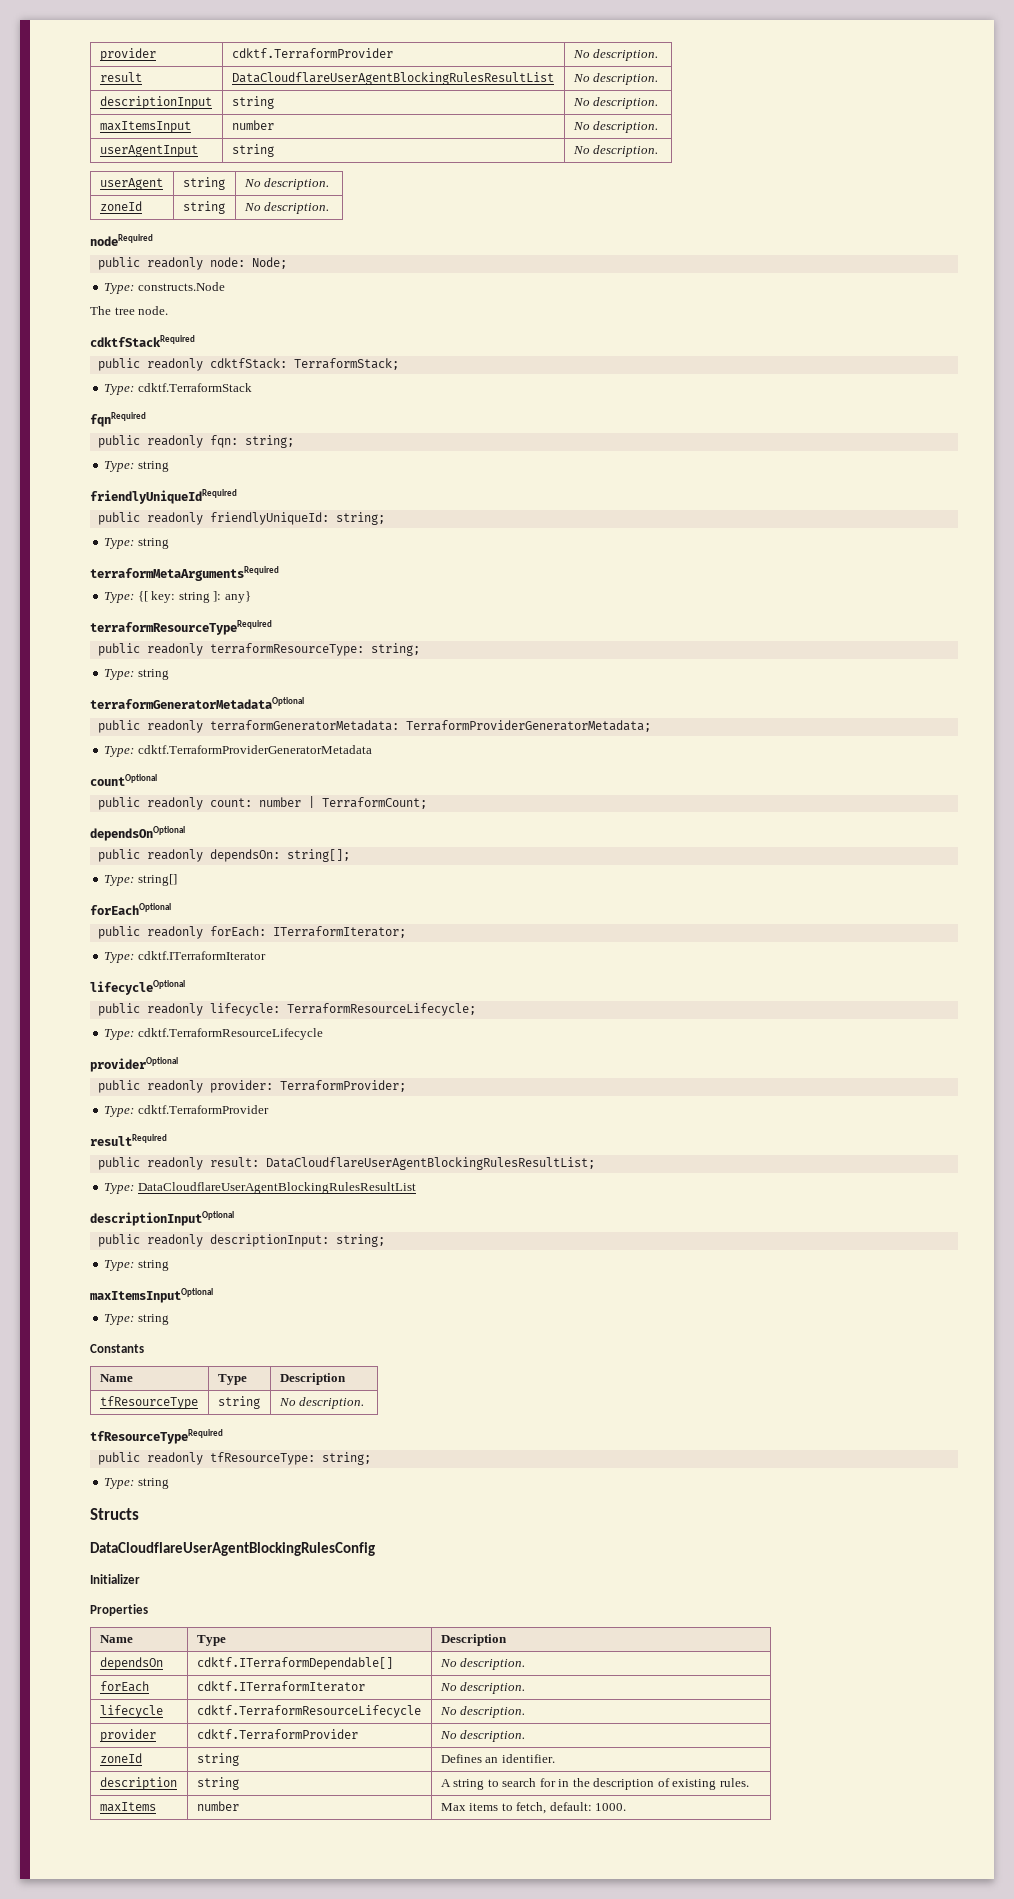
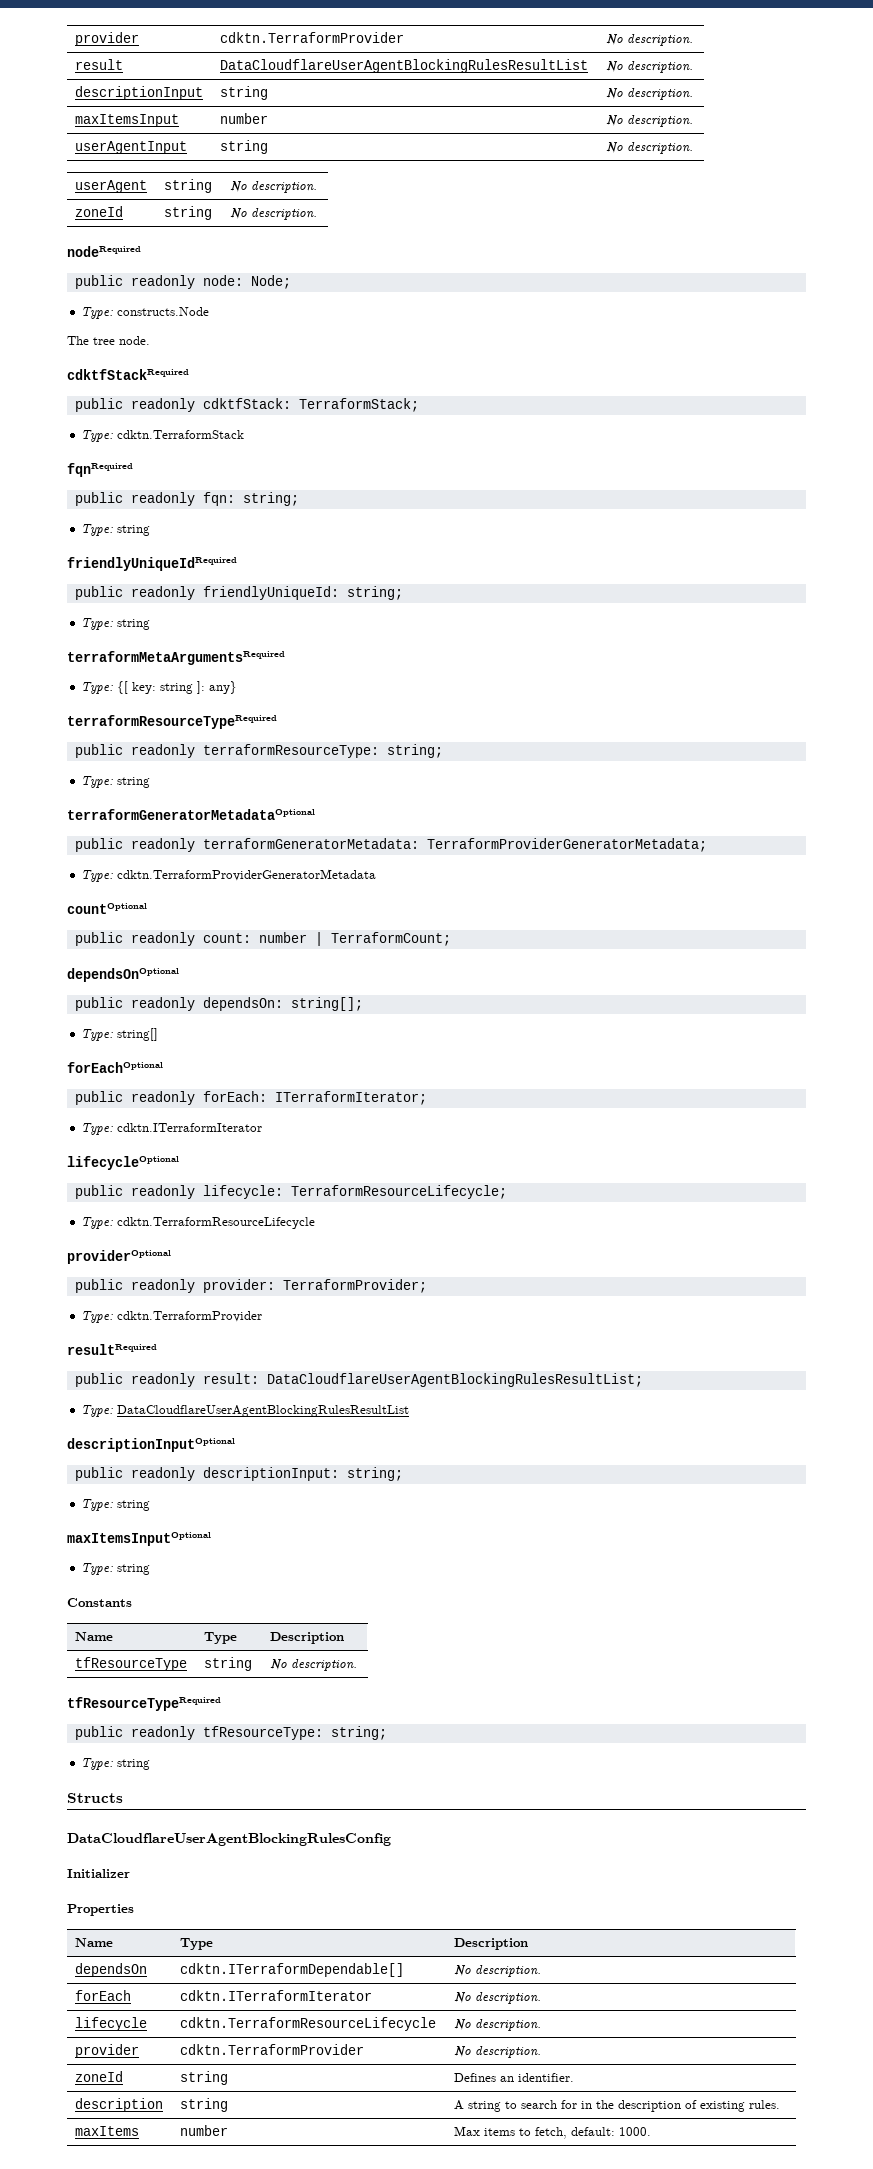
[99,48,156,61] [231,48,393,59] provider | cdktf.TerraformProvider -> [75,32,140,46] [220,32,405,43] provider | cdktn.TerraformProvider
[137,383,252,392] cdktf.TerraformStack -> [117,430,245,439] cdktn.TerraformStack
[137,745,372,754] cdktf.TerraformProviderGeneratorMetadata -> [117,869,377,881] cdktn.TerraformProviderGeneratorMetadata
[137,951,266,960] cdktf.ITerraformIterator -> [117,1123,263,1132] cdktn.ITerraformIterator
[137,1028,323,1040] cdktf.TerraformResourceLifecycle -> [117,1217,316,1229] cdktn.TerraformResourceLifecycle
[137,1105,269,1114] cdktf.TerraformProvider -> [117,1311,263,1322] cdktn.TerraformProvider
[196,1657,393,1670] cdktf.ITerraformDependable[] -> [180,1963,405,1977] cdktn.ITerraformDependable[]
[196,1681,365,1692] cdktf.ITerraformIterator -> [180,1990,373,2001] cdktn.ITerraformIterator
[196,1705,421,1718] cdktf.TerraformResourceLifecycle -> [180,2017,437,2031] cdktn.TerraformResourceLifecycle
[196,1729,358,1740] cdktf.TerraformProvider -> [180,2044,365,2055] cdktn.TerraformProvider

